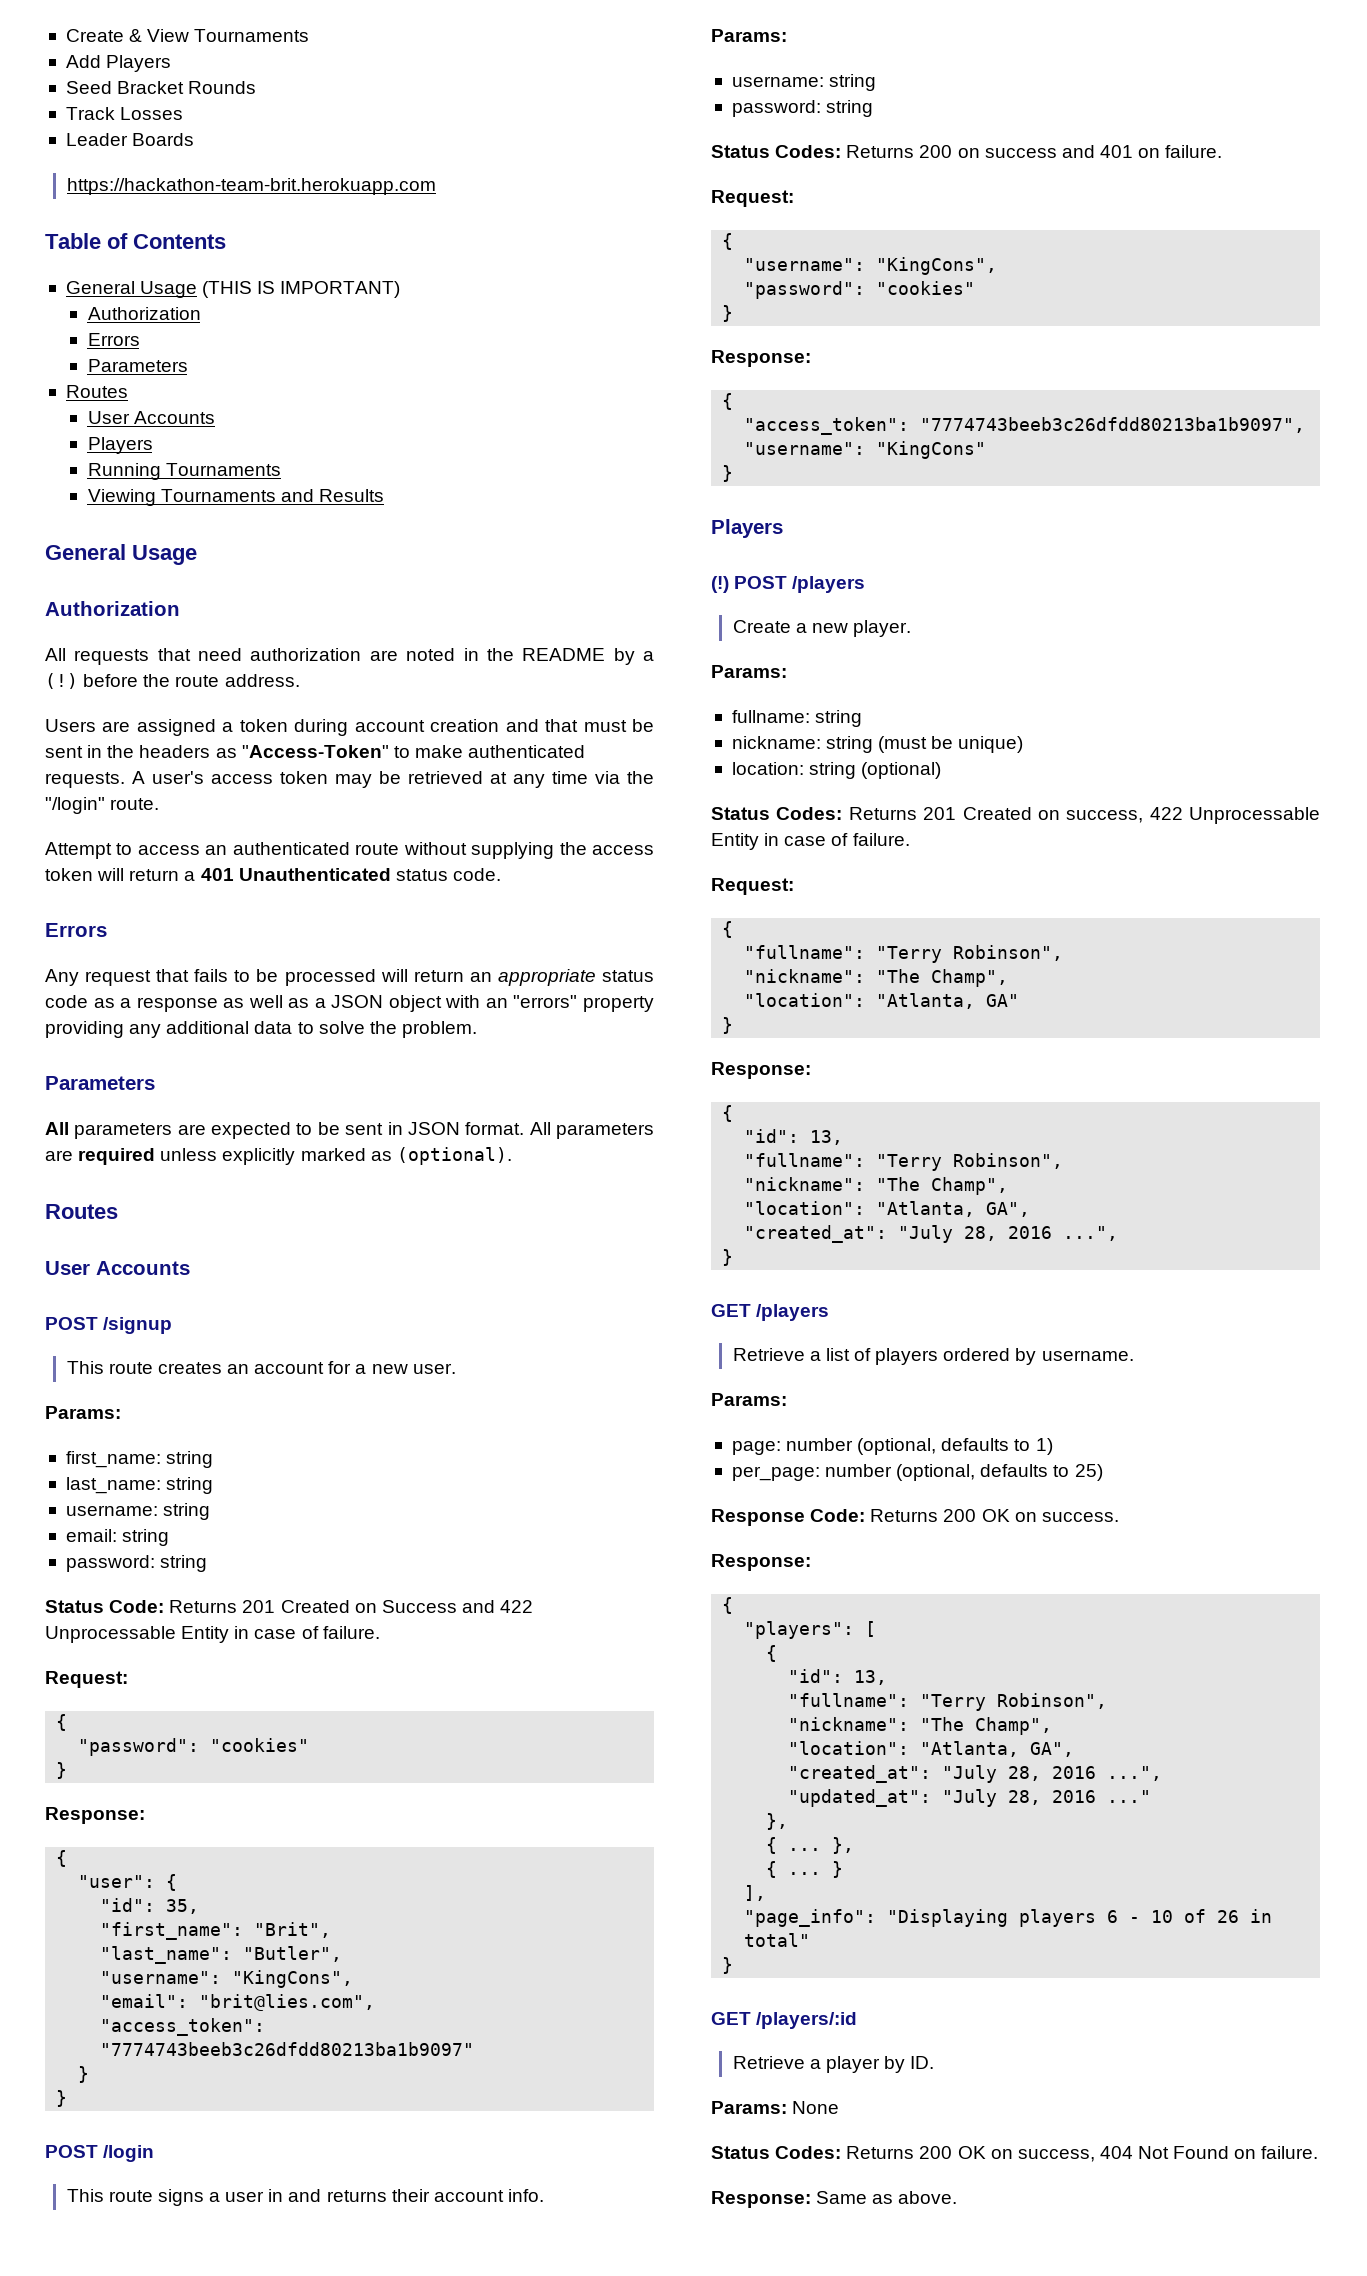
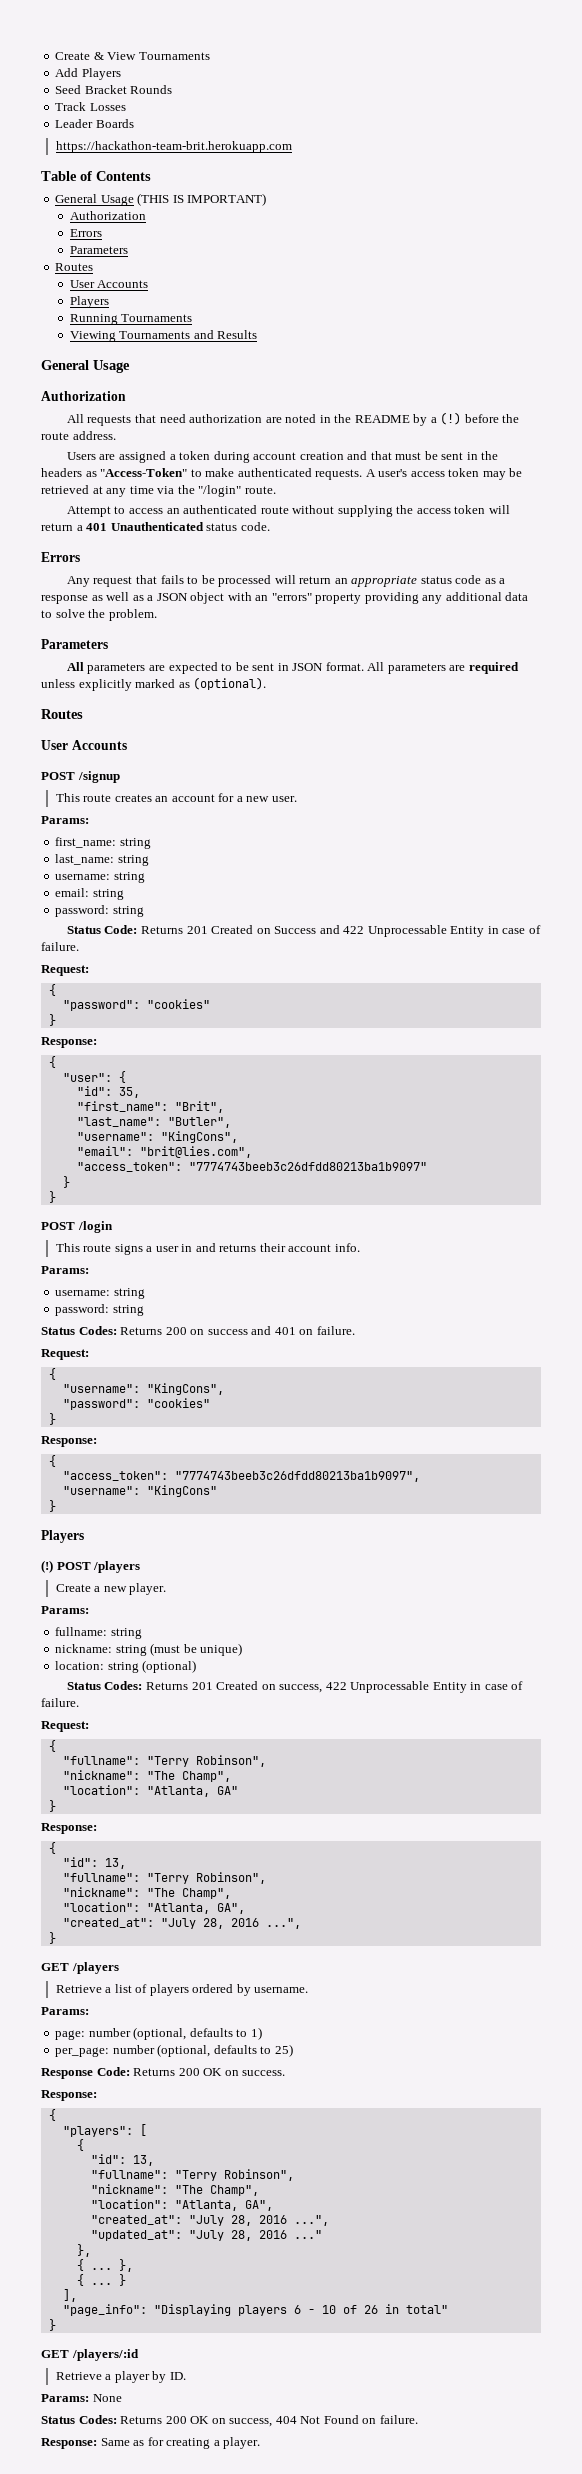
[898,2191,958,2204] above. -> [147,2437,261,2449] for creating a player.

